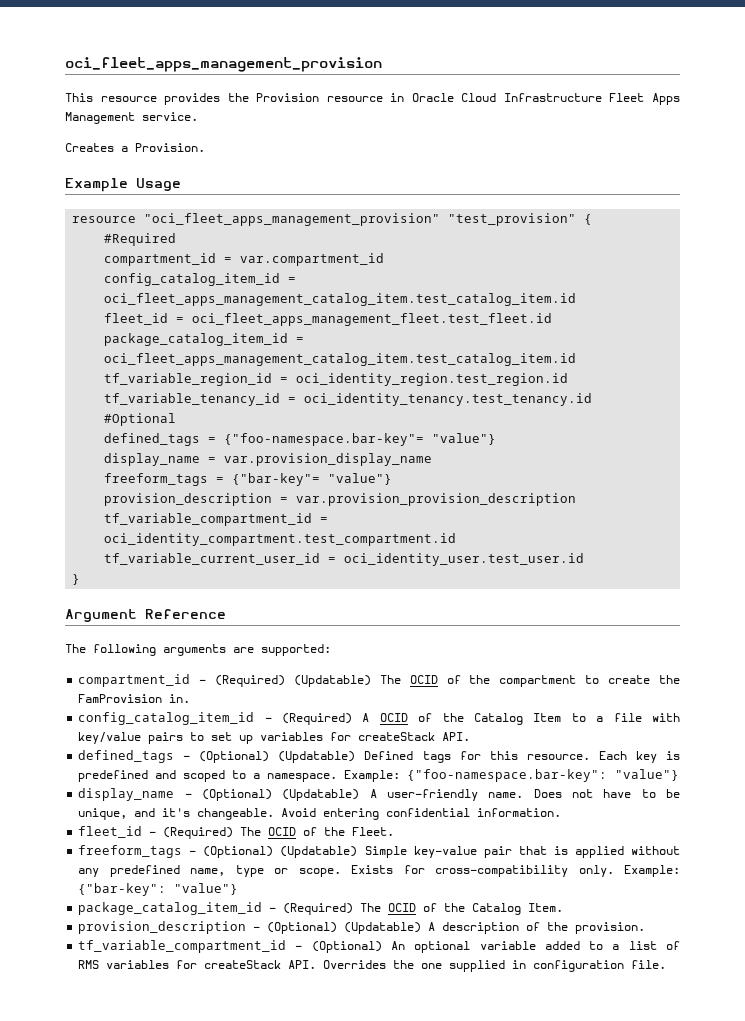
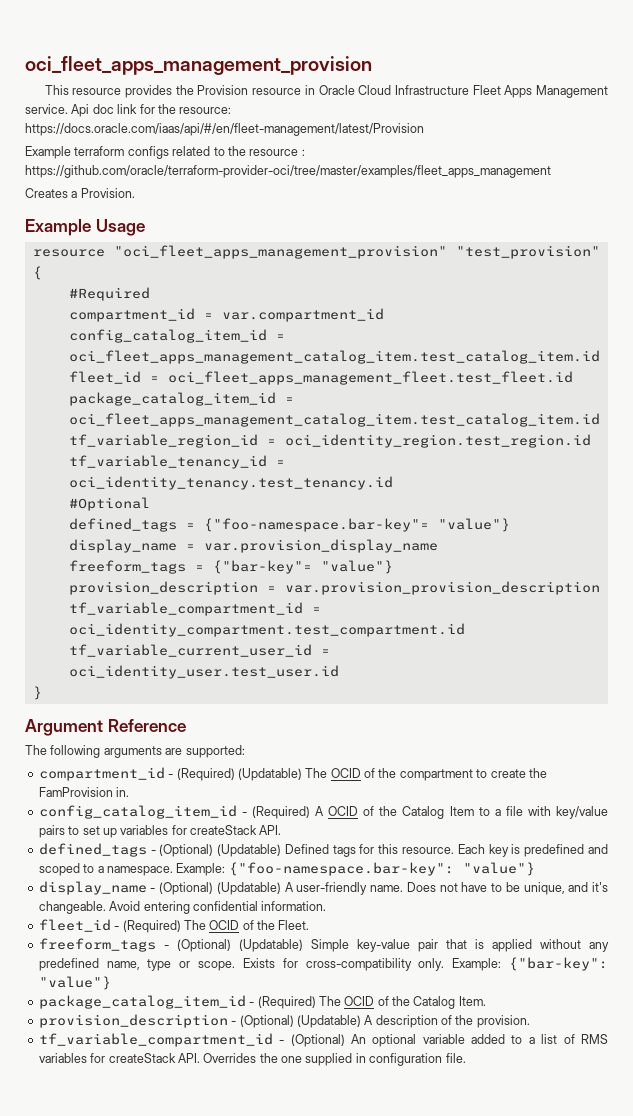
(198, 116) none -> [71,104,232,117] [25,123,424,136] [25,146,305,159] [25,165,551,178] Api doc link for the resource: https://docs.oracle.com/iaas/api/#/en/fleet-management/latest/Provision // Example terraform configs related to the resource : https://github.com/oracle/terraform-provider-oci/tree/master/examples/fleet_apps_management

